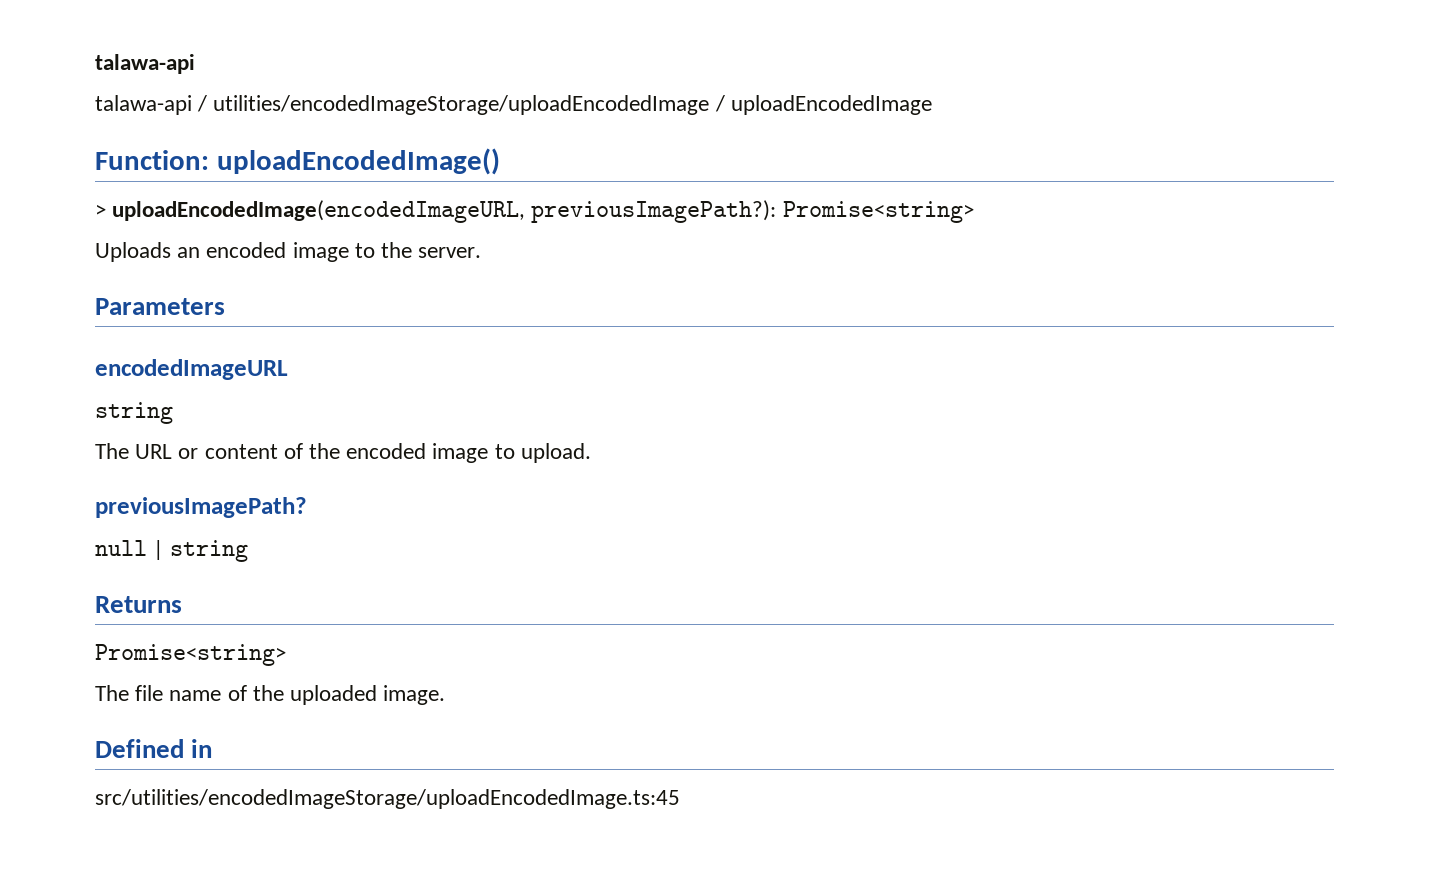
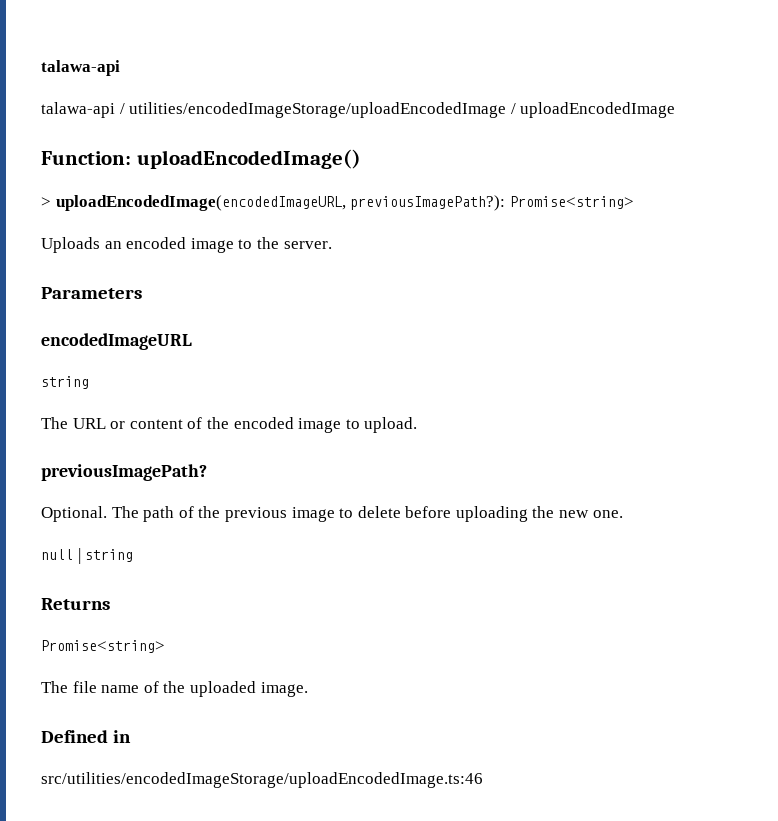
(307, 507) none -> [41,506,623,522] // Optional. The path of the previous image to delete before uploading the new one.
[95,789,680,809] src/utilities/encodedImageStorage/uploadEncodedImage.ts:45 -> [41,772,483,788] src/utilities/encodedImageStorage/uploadEncodedImage.ts:46

